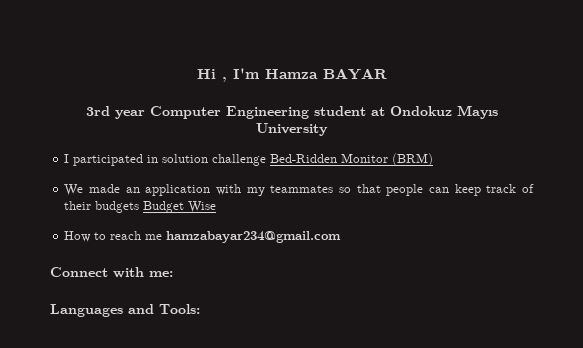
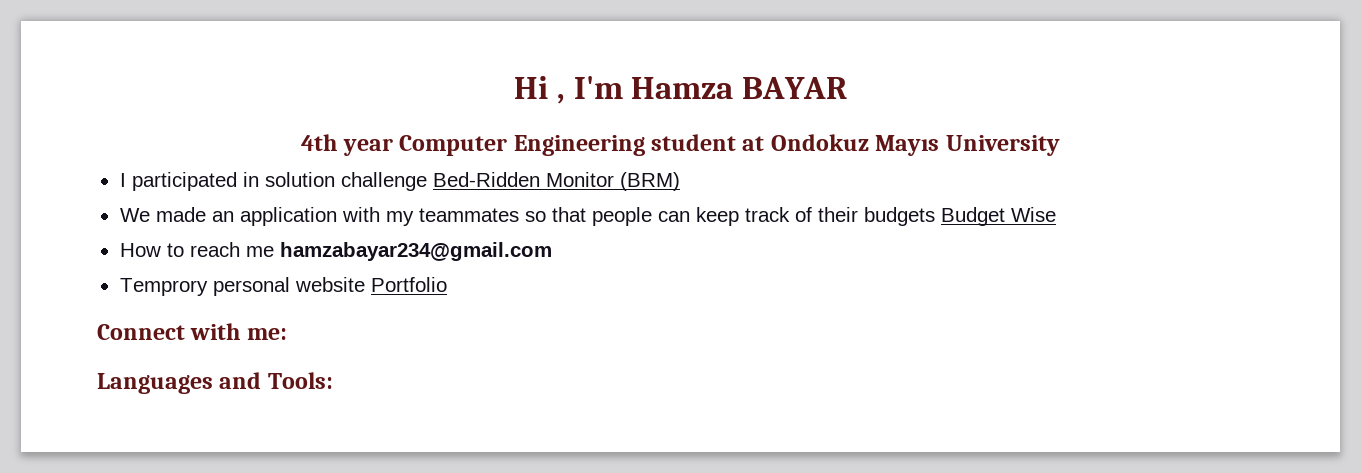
[85,106,110,116] 3rd -> [301,134,338,151] 4th
(342, 237) none -> [119,277,447,296] // Temprory personal website Portfolio

